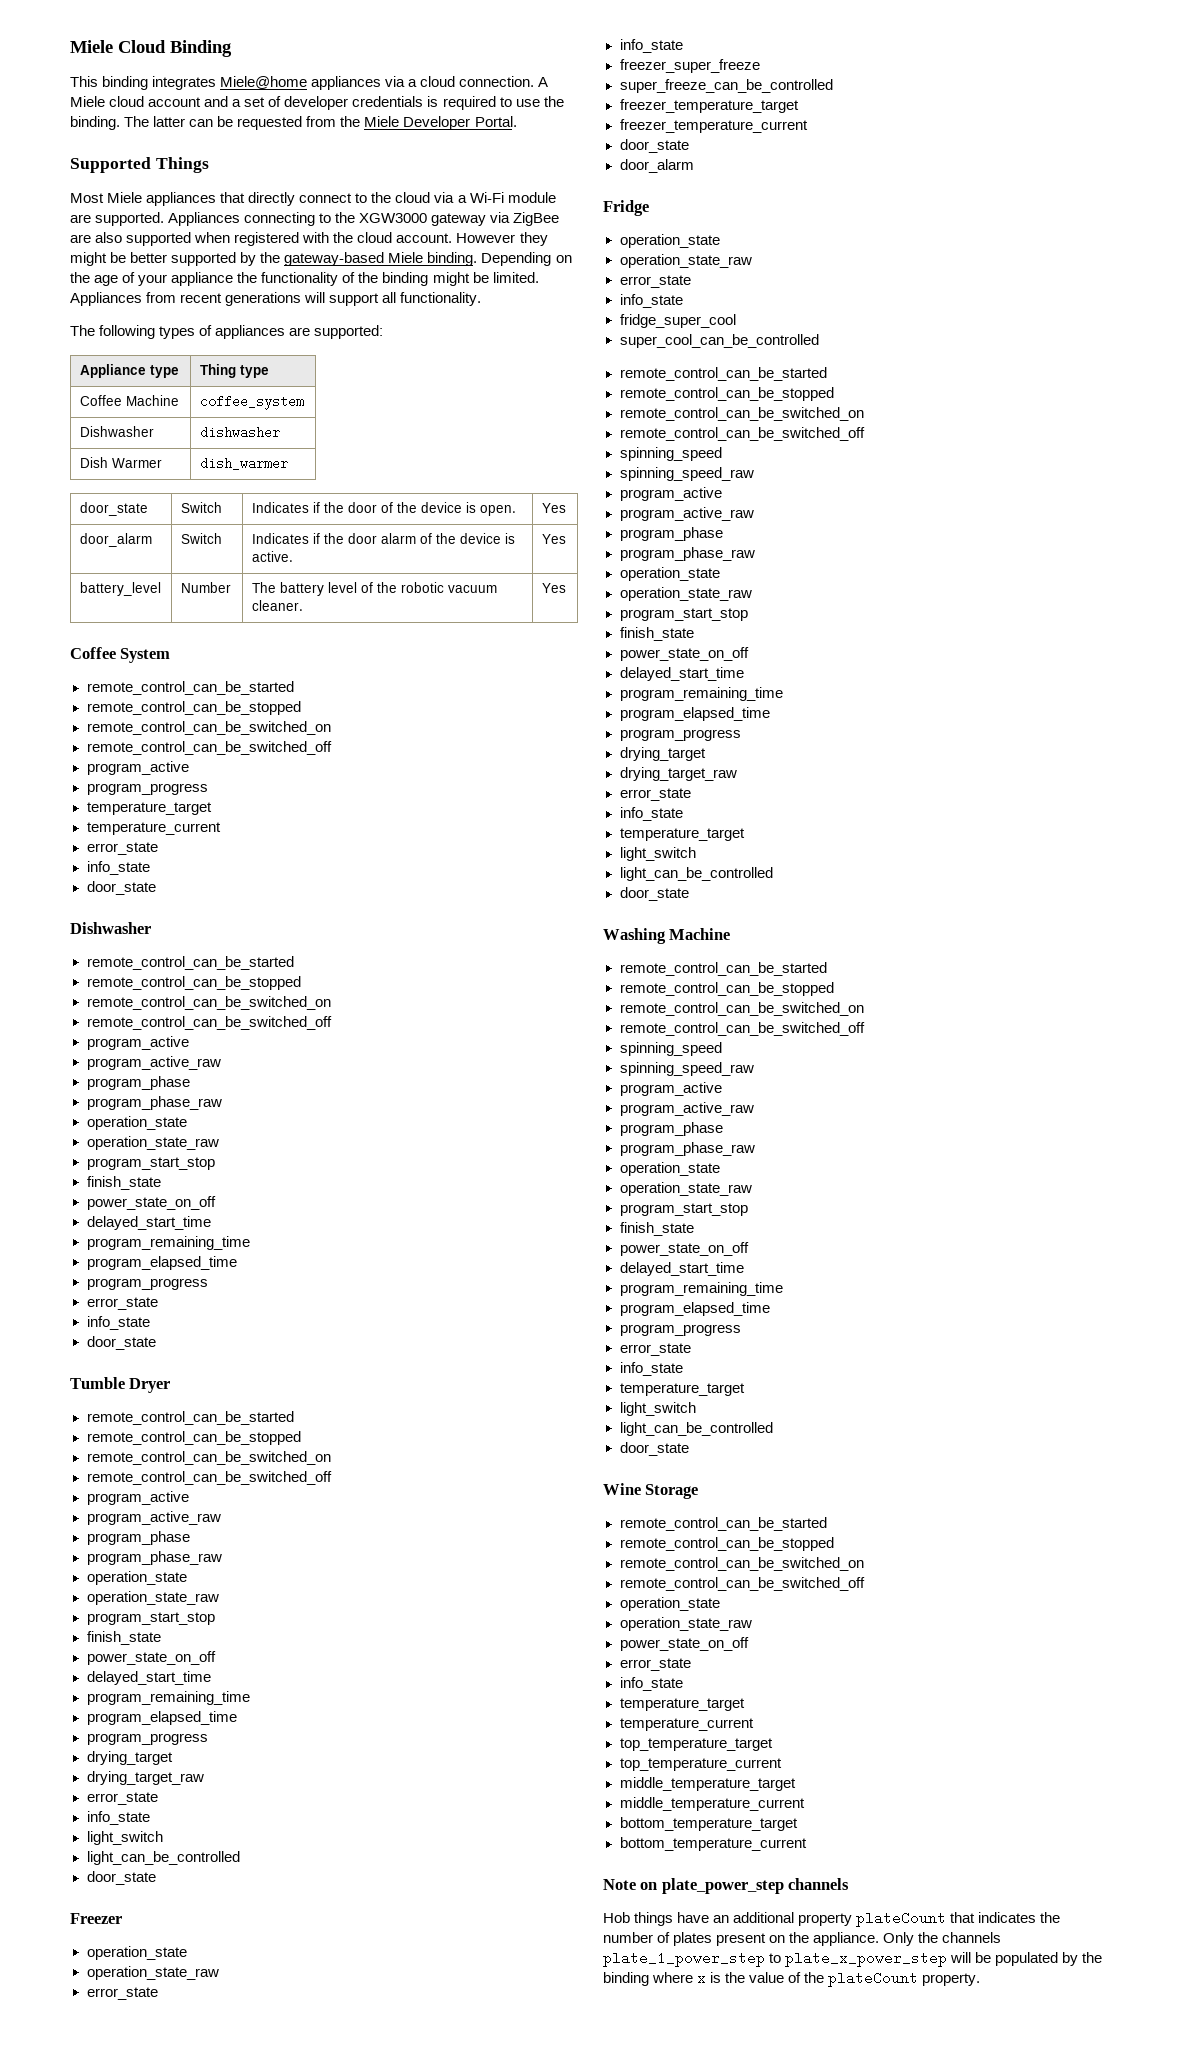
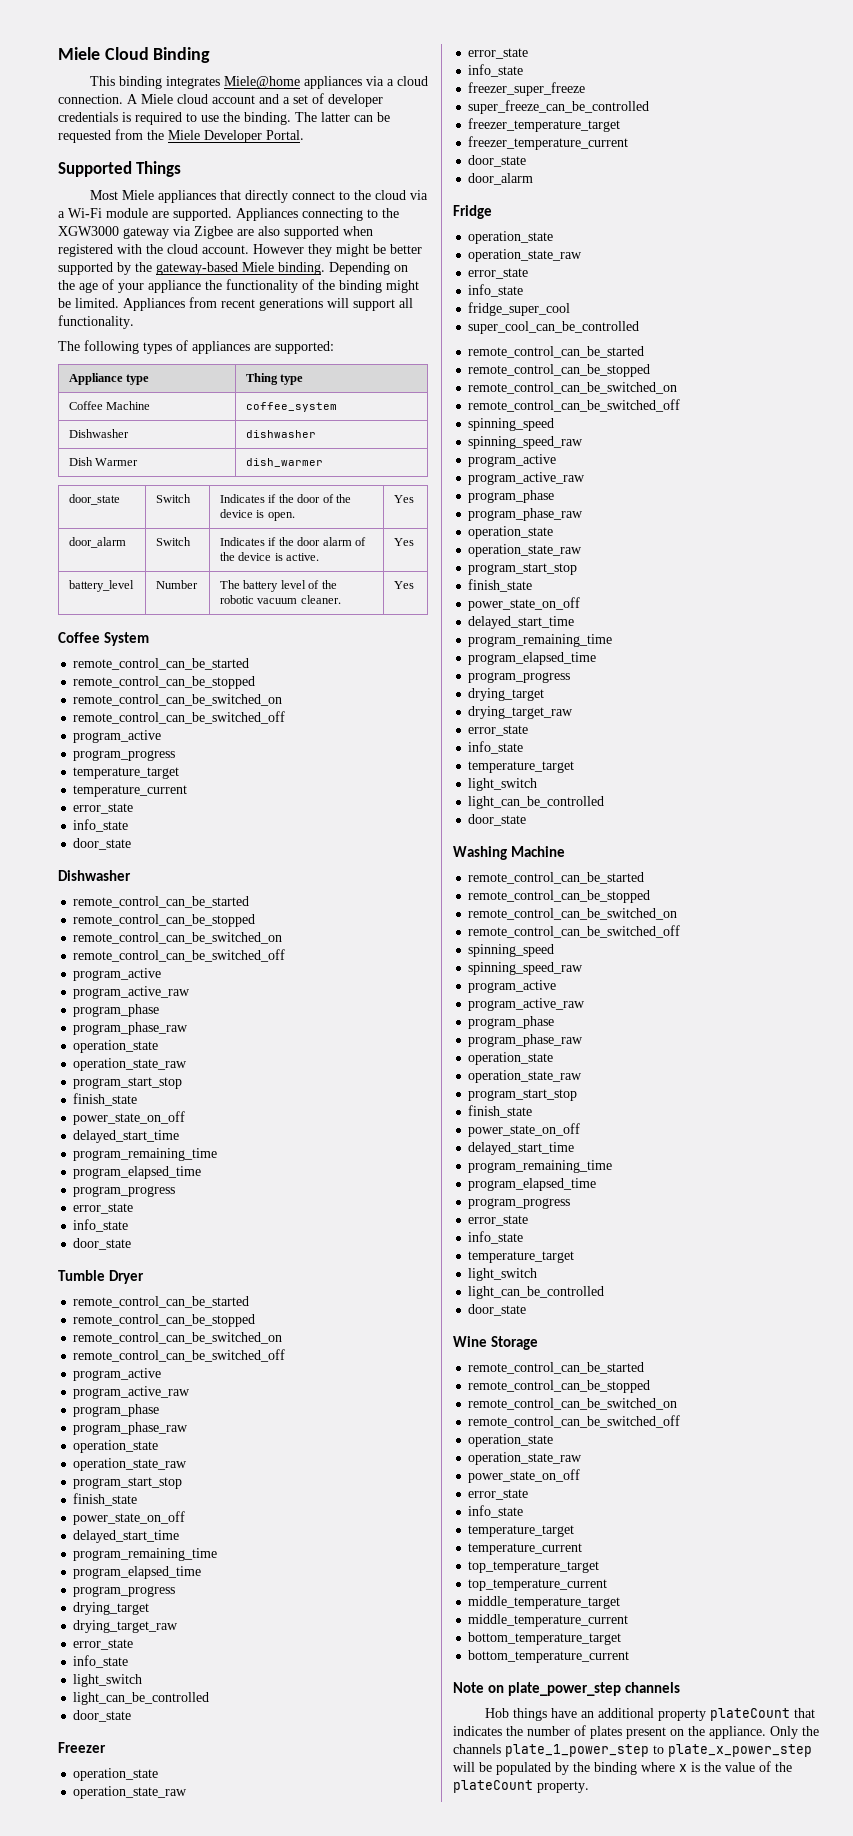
[513,212,560,226] ZigBee -> [194,226,233,239] Zigbee

